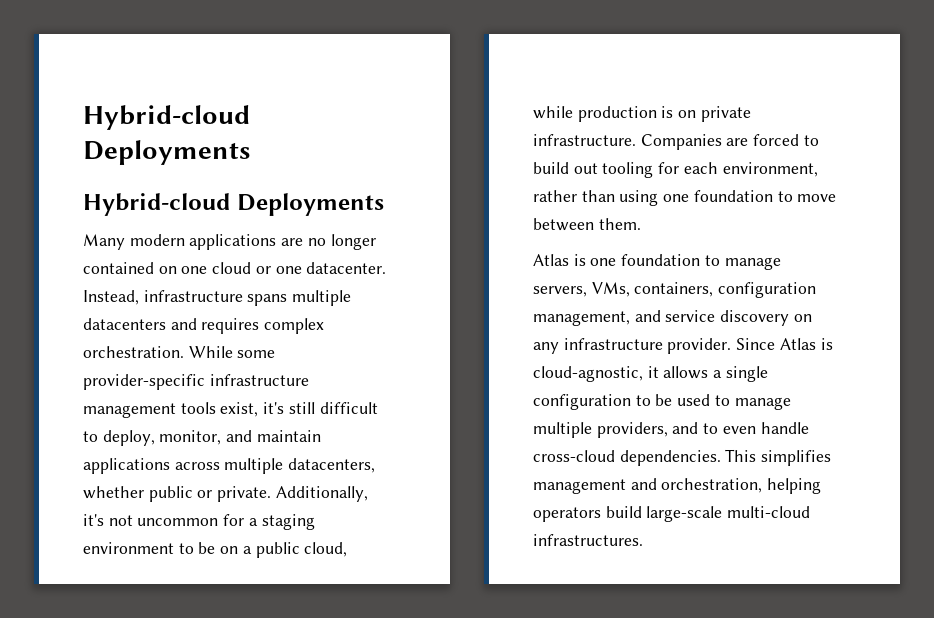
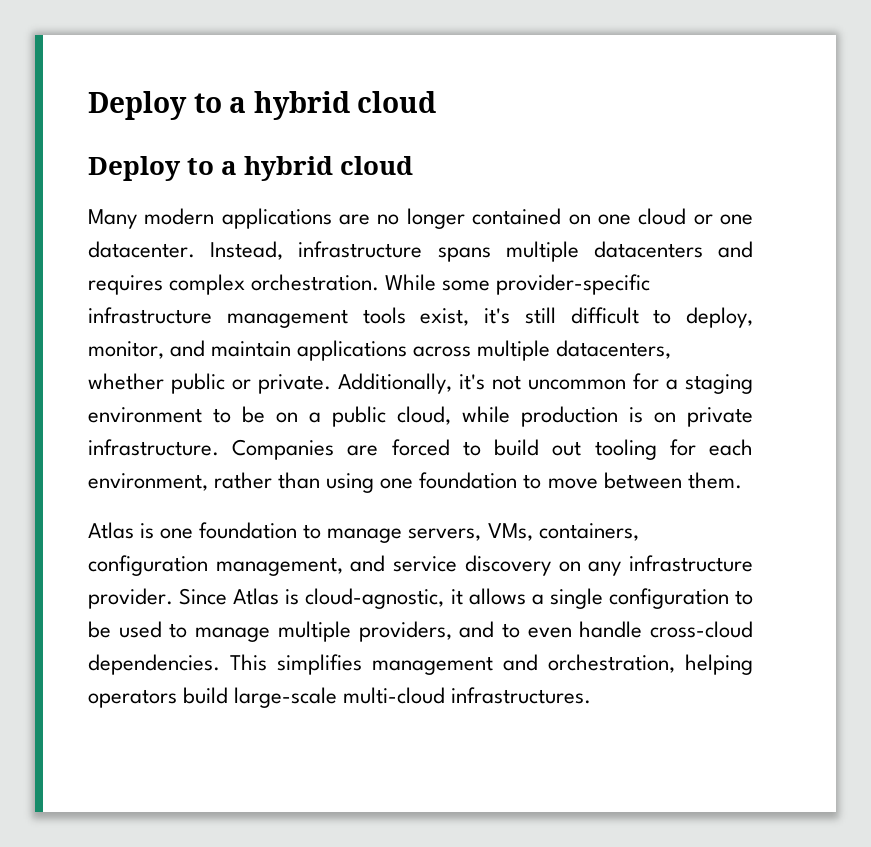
[83,105,250,130] [83,140,251,165] [83,193,384,216] Hybrid-cloud Deployments // Hybrid-cloud Deployments -> [88,91,437,120] [88,156,414,181] Deploy to a hybrid cloud // Deploy to a hybrid cloud

